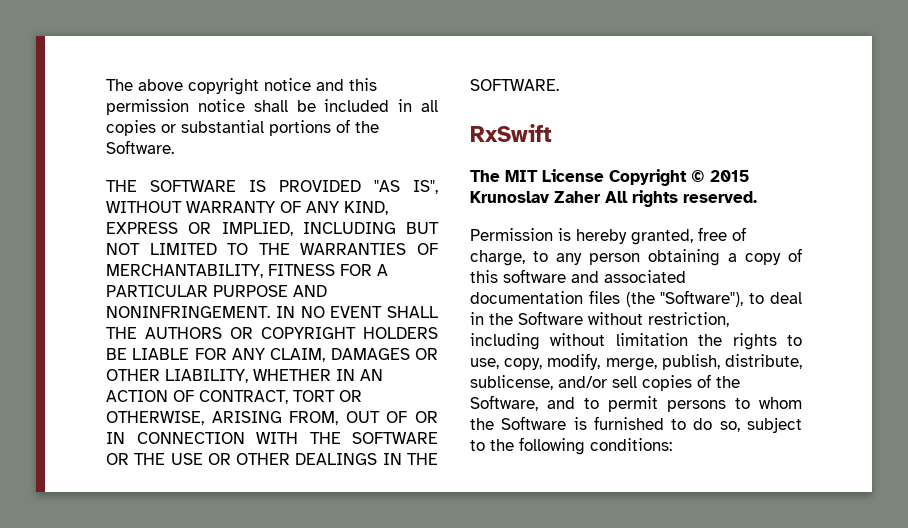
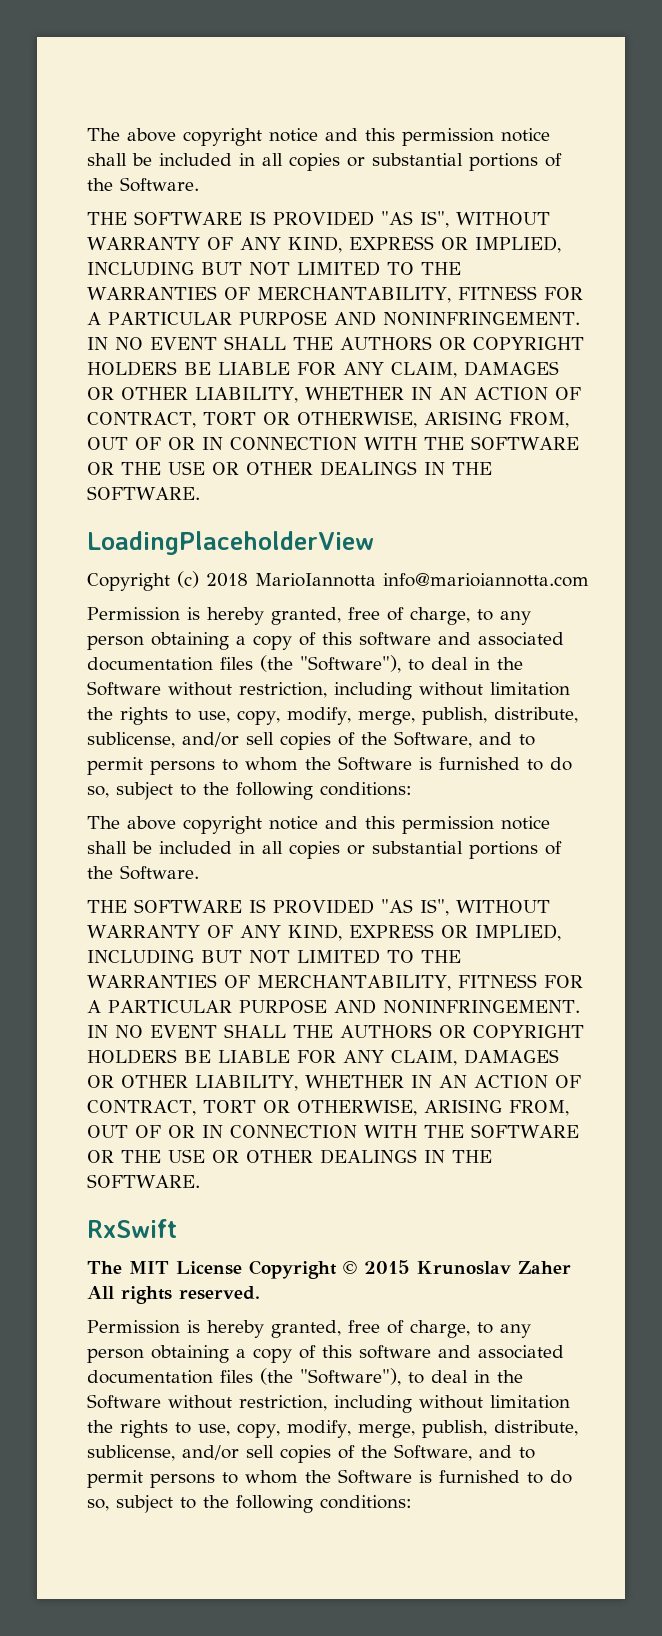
(559, 85) none -> [87,531,374,555] [87,571,589,591] [87,607,531,625] [87,632,564,650] [87,655,523,673] [87,681,570,700] [87,707,578,725] [87,731,535,750] [87,756,572,775] [87,782,412,800] [87,816,550,834] [87,841,562,859] [87,865,199,880] [87,899,550,916] [87,924,561,941] [87,949,461,964] [87,974,583,991] [87,999,580,1014] [87,1024,584,1038] [87,1049,559,1066] [87,1075,581,1091] [87,1099,569,1116] [87,1124,579,1138] [87,1149,492,1164] [87,1174,200,1188] // LoadingPlaceholderView // Copyright (c) 2018 MarioIannotta info@marioiannotta.com // Permission is hereby granted, free of charge, to any person obtaining a copy of this software and associated documentation files (the "Software"), to deal in the Software without restriction, including without limitation the rights to use, copy, modify, merge, publish, distribute, sublicense, and/or sell copies of the Software, and to permit persons to whom the Software is furnished to do so, subject to the following conditions: // The above copyright notice and this permission notice shall be included in all copies or substantial portions of the Software. // THE SOFTWARE IS PROVIDED "AS IS", WITHOUT WARRANTY OF ANY KIND, EXPRESS OR IMPLIED, INCLUDING BUT NOT LIMITED TO THE WARRANTIES OF MERCHANTABILITY, FITNESS FOR A PARTICULAR PURPOSE AND NONINFRINGEMENT. IN NO EVENT SHALL THE AUTHORS OR COPYRIGHT HOLDERS BE LIABLE FOR ANY CLAIM, DAMAGES OR OTHER LIABILITY, WHETHER IN AN ACTION OF CONTRACT, TORT OR OTHERWISE, ARISING FROM, OUT OF OR IN CONNECTION WITH THE SOFTWARE OR THE USE OR OTHER DEALINGS IN THE SOFTWARE.

